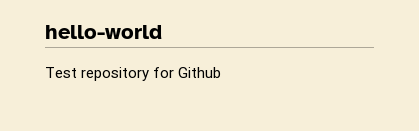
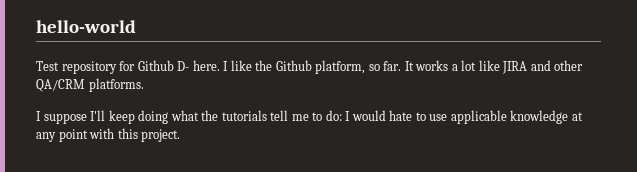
(222, 72) none -> [177,60,584,74] [36,78,144,92] [36,110,583,124] [36,128,181,142] D- here. I like the Github platform, so far. It works a lot like JIRA and other QA/CRM platforms. // I suppose I'll keep doing what the tutorials tell me to do: I would hate to use applicable knowledge at any point with this project.

